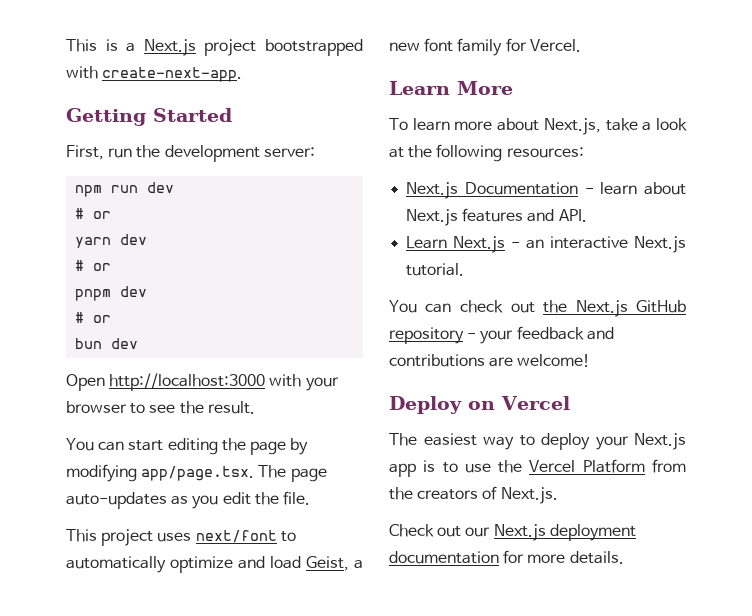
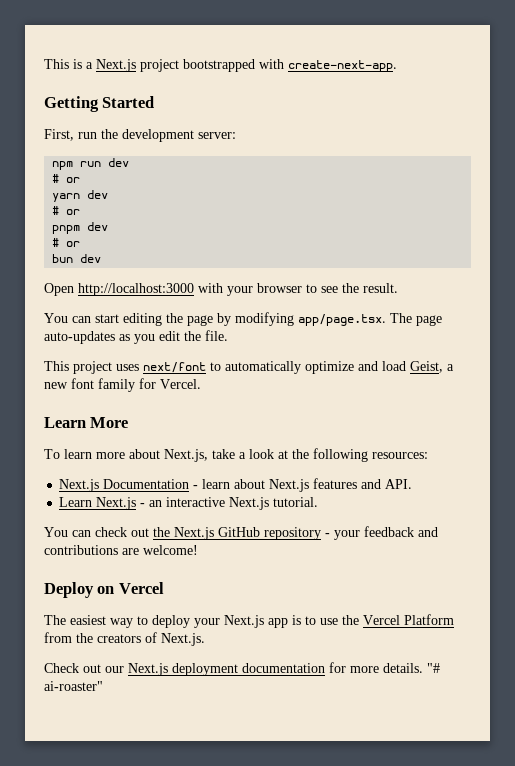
(624, 557) none -> [427,663,440,673] [44,681,103,691] "# ai-roaster"

